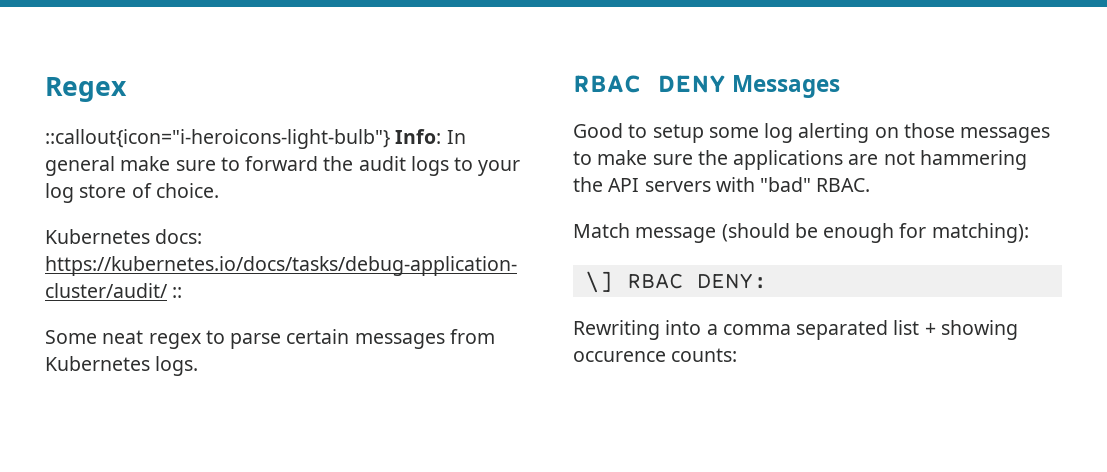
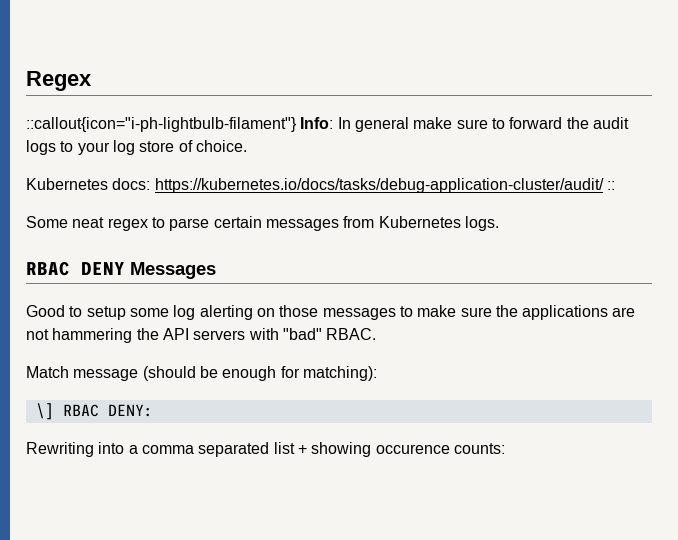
[45,129,390,149] ::callout{icon="i-heroicons-light-bulb"} -> [26,117,297,132] ::callout{icon="i-ph-lightbulb-filament"}

